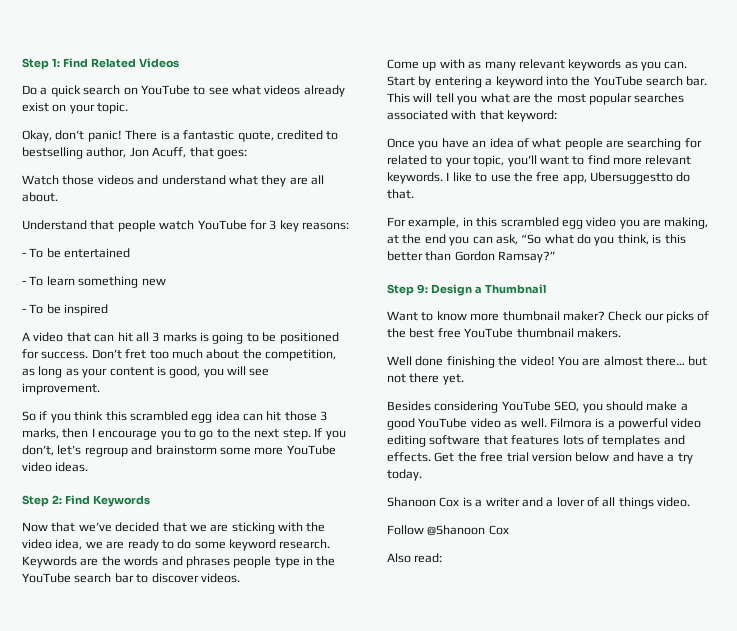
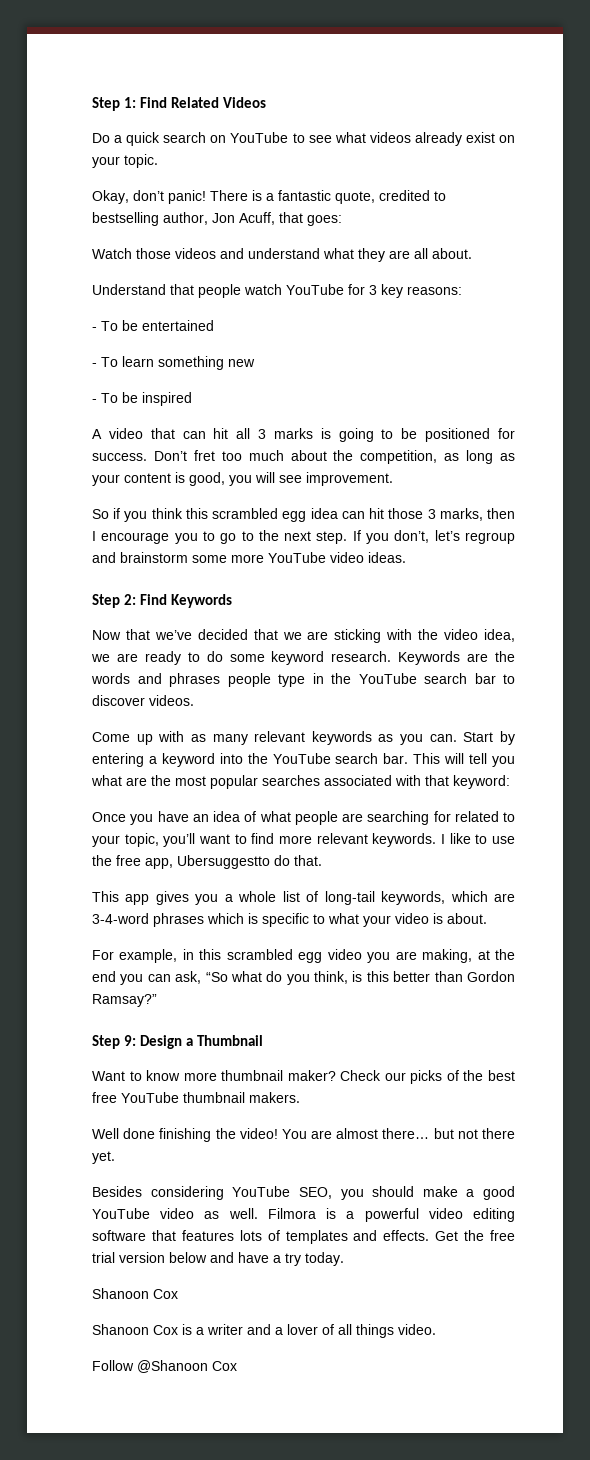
(414, 194) none -> [92,891,515,905] [92,913,487,927] // This app gives you a whole list of long-tail keywords, which are 3-4-word phrases which is specific to what your video is about.
(460, 502) none -> [92,1324,178,1335] // Shanoon Cox
[387,553,443,563] // Also read: -> (237, 1366) none

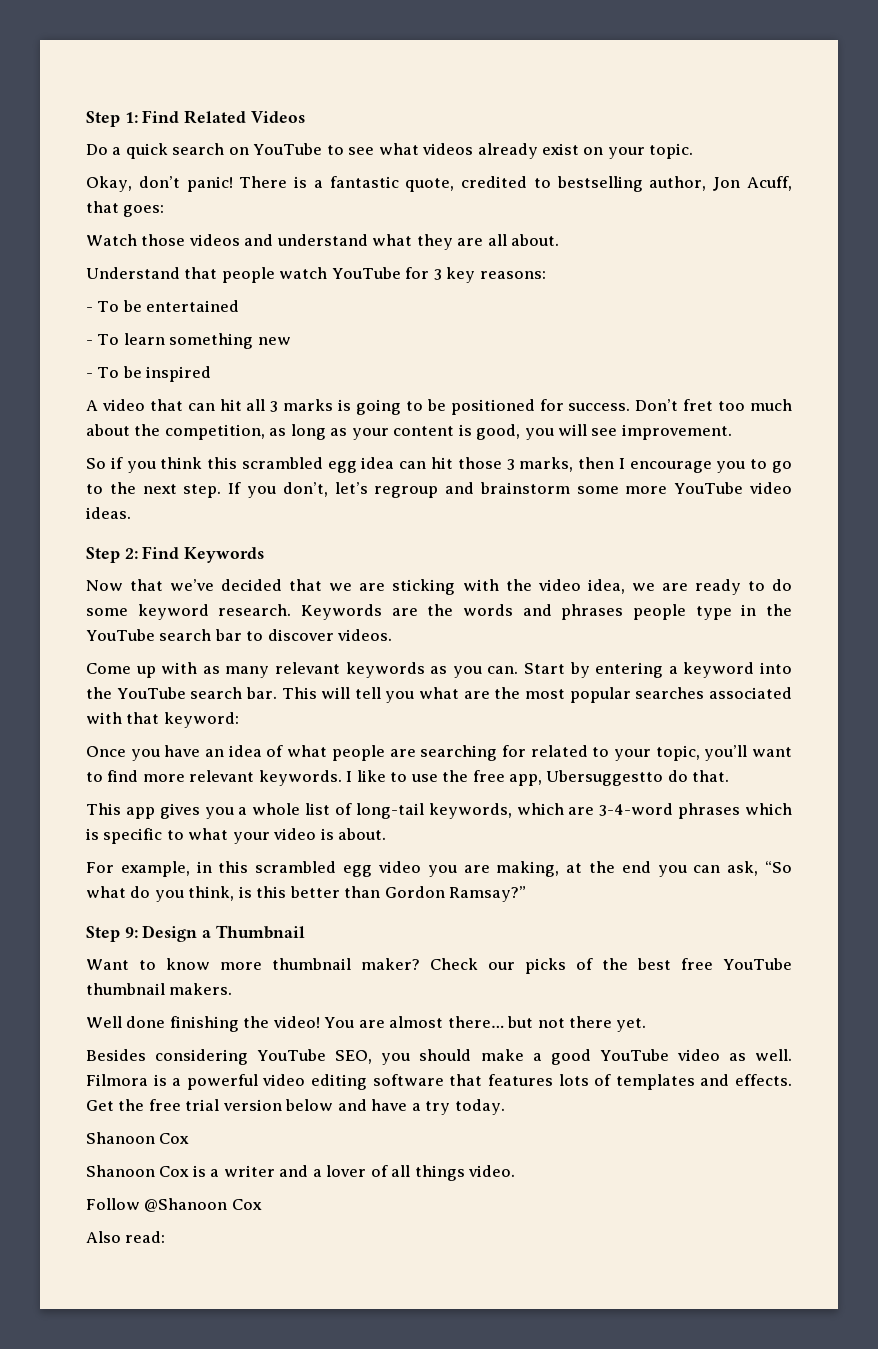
(237, 1366) none -> [86,1231,166,1243] // Also read:

